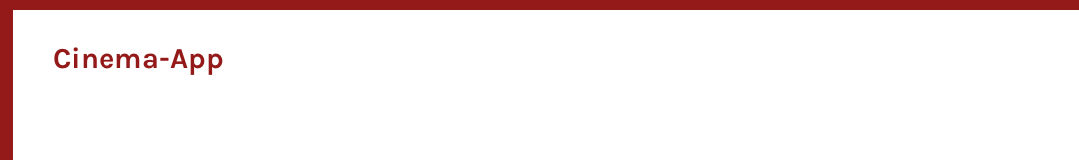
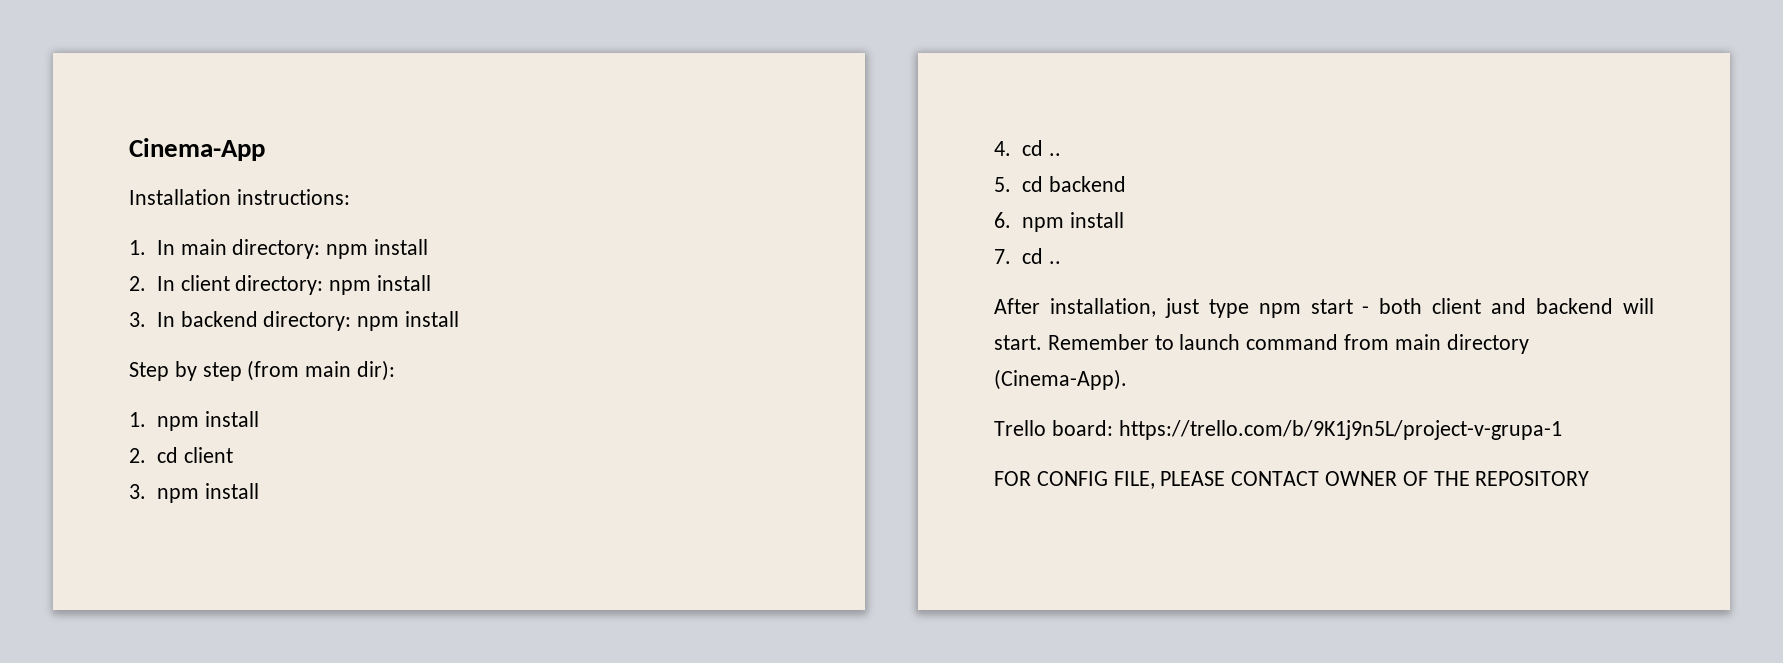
(224, 61) none -> [129,189,350,205] [129,239,428,259] [129,275,431,295] [129,311,459,331] [129,360,396,381] [129,411,259,431] [129,447,233,463] [129,483,259,503] [994,140,1061,156] [994,176,1126,192] [994,212,1124,232] [994,248,1061,264] [994,298,1654,318] [994,334,1529,354] [994,369,1127,390] [994,420,1562,440] [994,471,1590,489] // Installation instructions: // 1. In main directory: npm install // 2. In client directory: npm install // 3. In backend directory: npm install // Step by step (from main dir): // 1. npm install // 2. cd client // 3. npm install // 4. cd .. // 5. cd backend // 6. npm install // 7. cd .. // After installation, just type npm start - both client and backend will start. Remember to launch command from main directory (Cinema-App). // Trello board: https://trello.com/b/9K1j9n5L/project-v-grupa-1 // FOR CONFIG FILE, PLEASE CONTACT OWNER OF THE REPOSITORY

